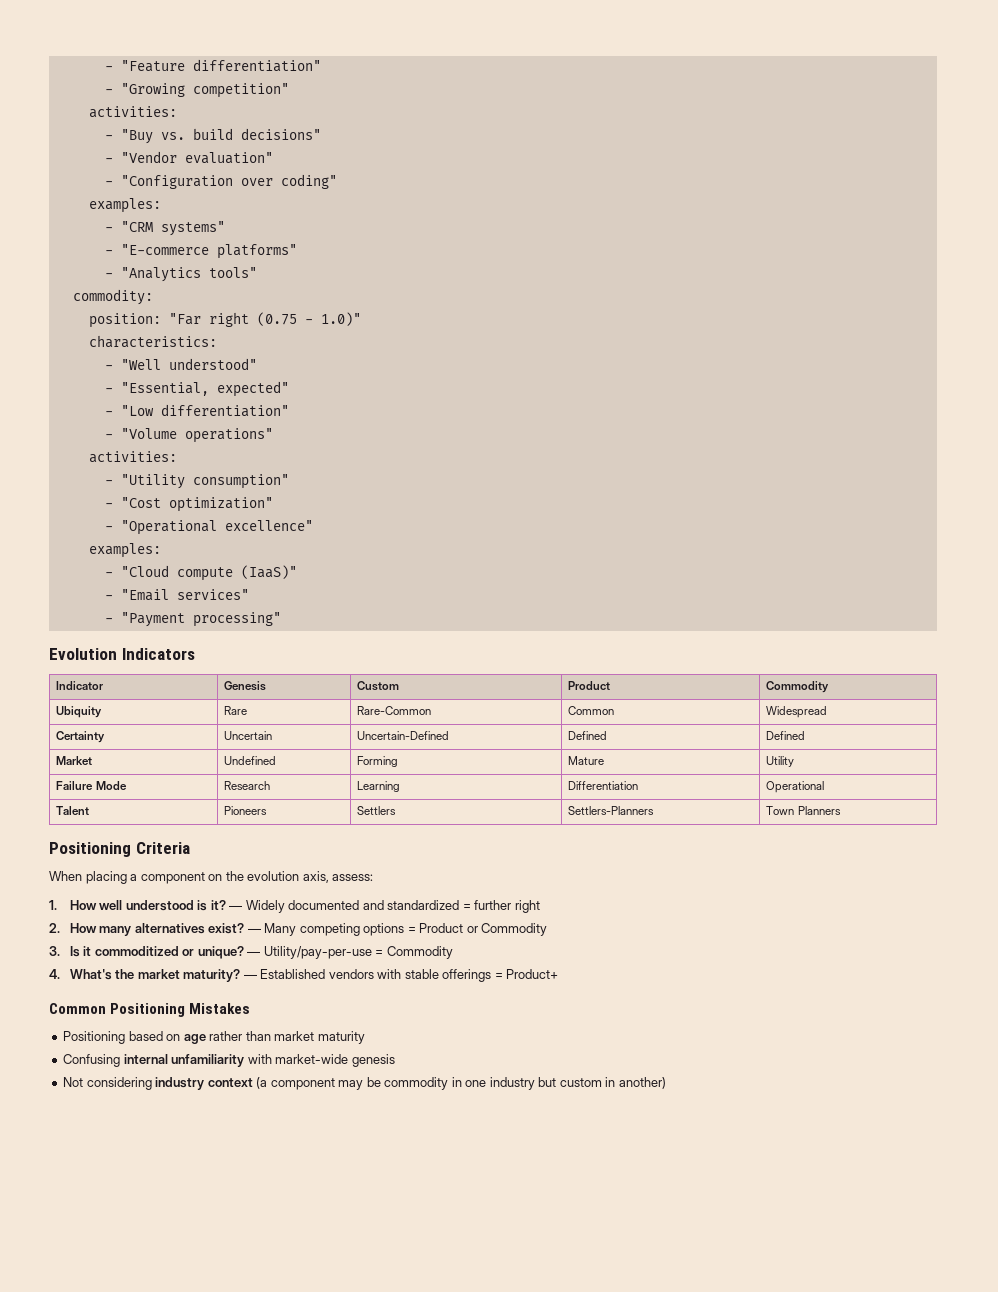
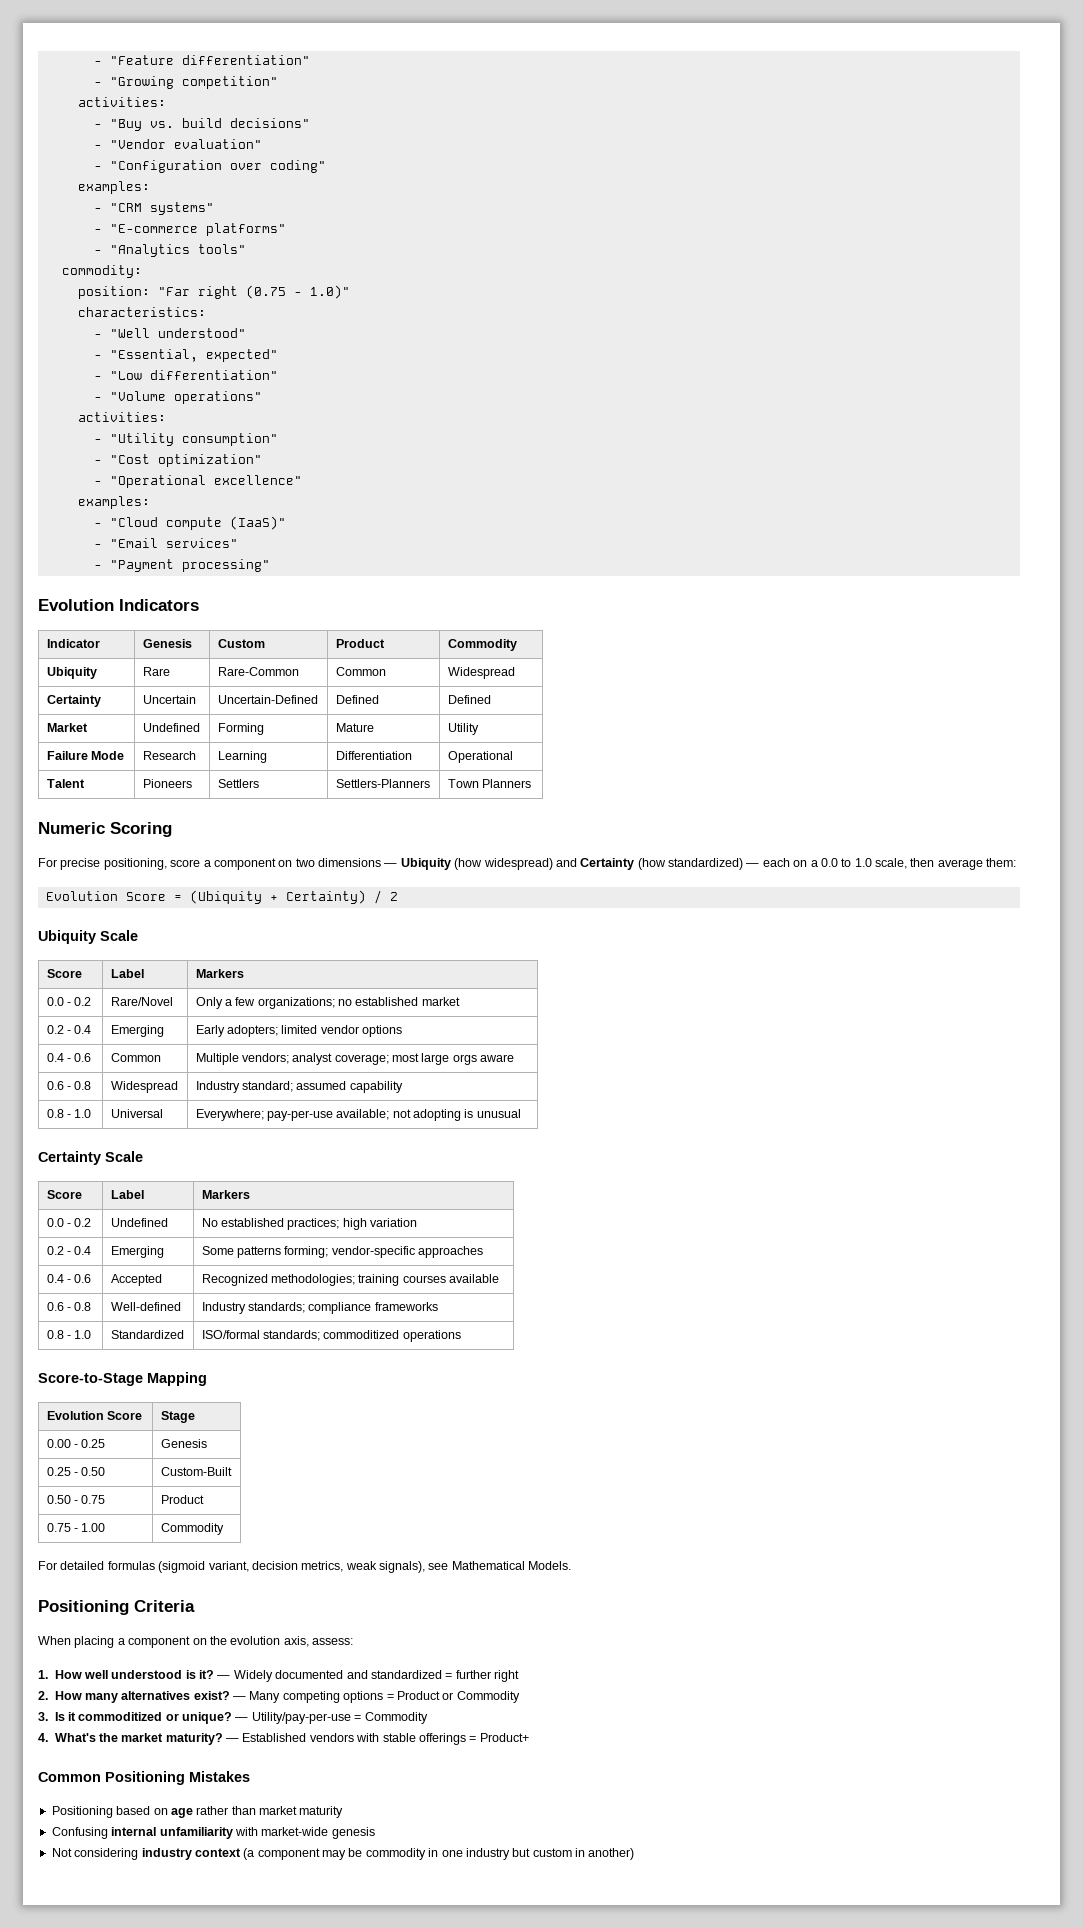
(841, 810) none -> [38,822,172,837] [38,858,1017,870] [45,890,398,904] [38,930,138,944] [46,969,82,978] [110,969,144,978] [195,969,244,978] [46,997,92,1006] [110,997,173,1006] [195,997,460,1009] [46,1025,92,1034] [110,1025,164,1037] [195,1025,403,1037] [46,1053,92,1062] [110,1053,161,1062] [195,1053,515,1065] [46,1081,92,1090] [110,1081,178,1093] [195,1081,403,1093] [46,1109,92,1118] [110,1109,163,1118] [195,1109,521,1121] [38,1151,143,1165] [46,1190,82,1199] [110,1190,144,1199] [201,1190,250,1199] [46,1218,92,1227] [110,1218,168,1227] [201,1218,418,1230] [46,1246,92,1255] [110,1246,164,1258] [201,1246,484,1258] [46,1274,92,1283] [110,1274,162,1286] [201,1274,500,1286] [46,1302,92,1311] [110,1302,181,1311] [201,1302,438,1314] [46,1330,92,1339] [110,1330,184,1339] [201,1330,461,1342] [38,1372,207,1386] [46,1411,142,1420] [160,1411,195,1423] [46,1439,106,1448] [160,1439,207,1448] [46,1467,106,1476] [160,1467,232,1476] [46,1495,106,1504] [160,1495,204,1504] [46,1523,106,1532] [160,1523,224,1535] [38,1561,572,1573] // Numeric Scoring // For precise positioning, score a component on two dimensions — Ubiquity (how widespread) and Certainty (how standardized) — each on a 0.0 to 1.0 scale, then average them: // Evolution Score = (Ubiquity + Certainty) / 2 // Ubiquity Scale // Score | Label | Markers // 0.0 - 0.2 | Rare/Novel | Only a few organizations; no established market // 0.2 - 0.4 | Emerging | Early adopters; limited vendor options // 0.4 - 0.6 | Common | Multiple vendors; analyst coverage; most large orgs aware // 0.6 - 0.8 | Widespread | Industry standard; assumed capability // 0.8 - 1.0 | Universal | Everywhere; pay-per-use available; not adopting is unusual // Certainty Scale // Score | Label | Markers // 0.0 - 0.2 | Undefined | No established practices; high variation // 0.2 - 0.4 | Emerging | Some patterns forming; vendor-specific approaches // 0.4 - 0.6 | Accepted | Recognized methodologies; training courses available // 0.6 - 0.8 | Well-defined | Industry standards; compliance frameworks // 0.8 - 1.0 | Standardized | ISO/formal standards; commoditized operations // Score-to-Stage Mapping // Evolution Score | Stage // 0.00 - 0.25 | Genesis // 0.25 - 0.50 | Custom-Built // 0.50 - 0.75 | Product // 0.75 - 1.00 | Commodity // For detailed formulas (sigmoid variant, decision metrics, weak signals), see Mathematical Models.

